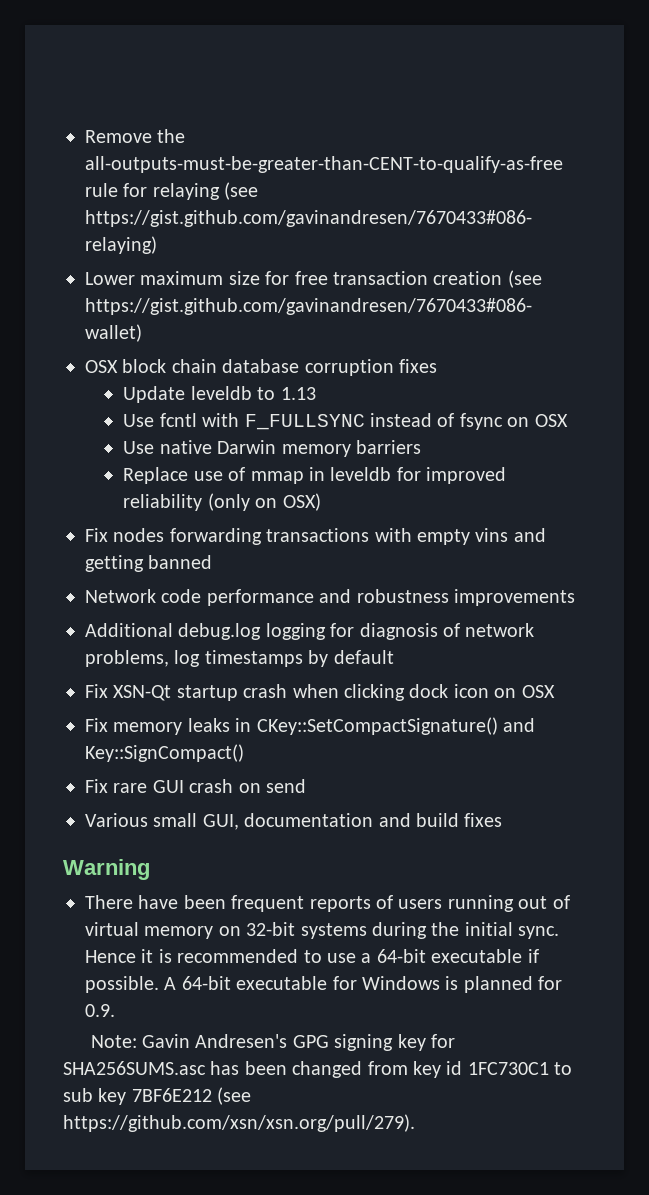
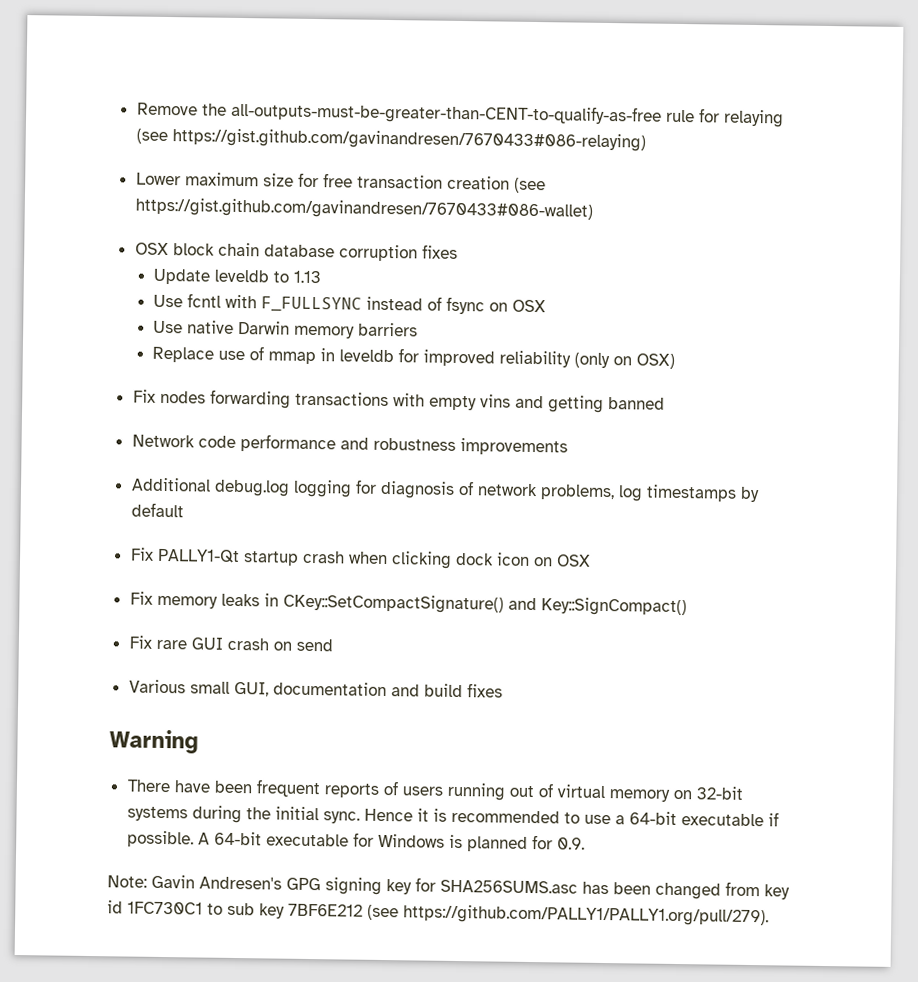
[113,685,172,701] XSN-Qt -> [157,548,240,564] PALLY1-Qt
[63,1114,415,1132] https://github.com/xsn/xsn.org/pull/279). -> [403,904,769,927] https://github.com/PALLY1/PALLY1.org/pull/279).

